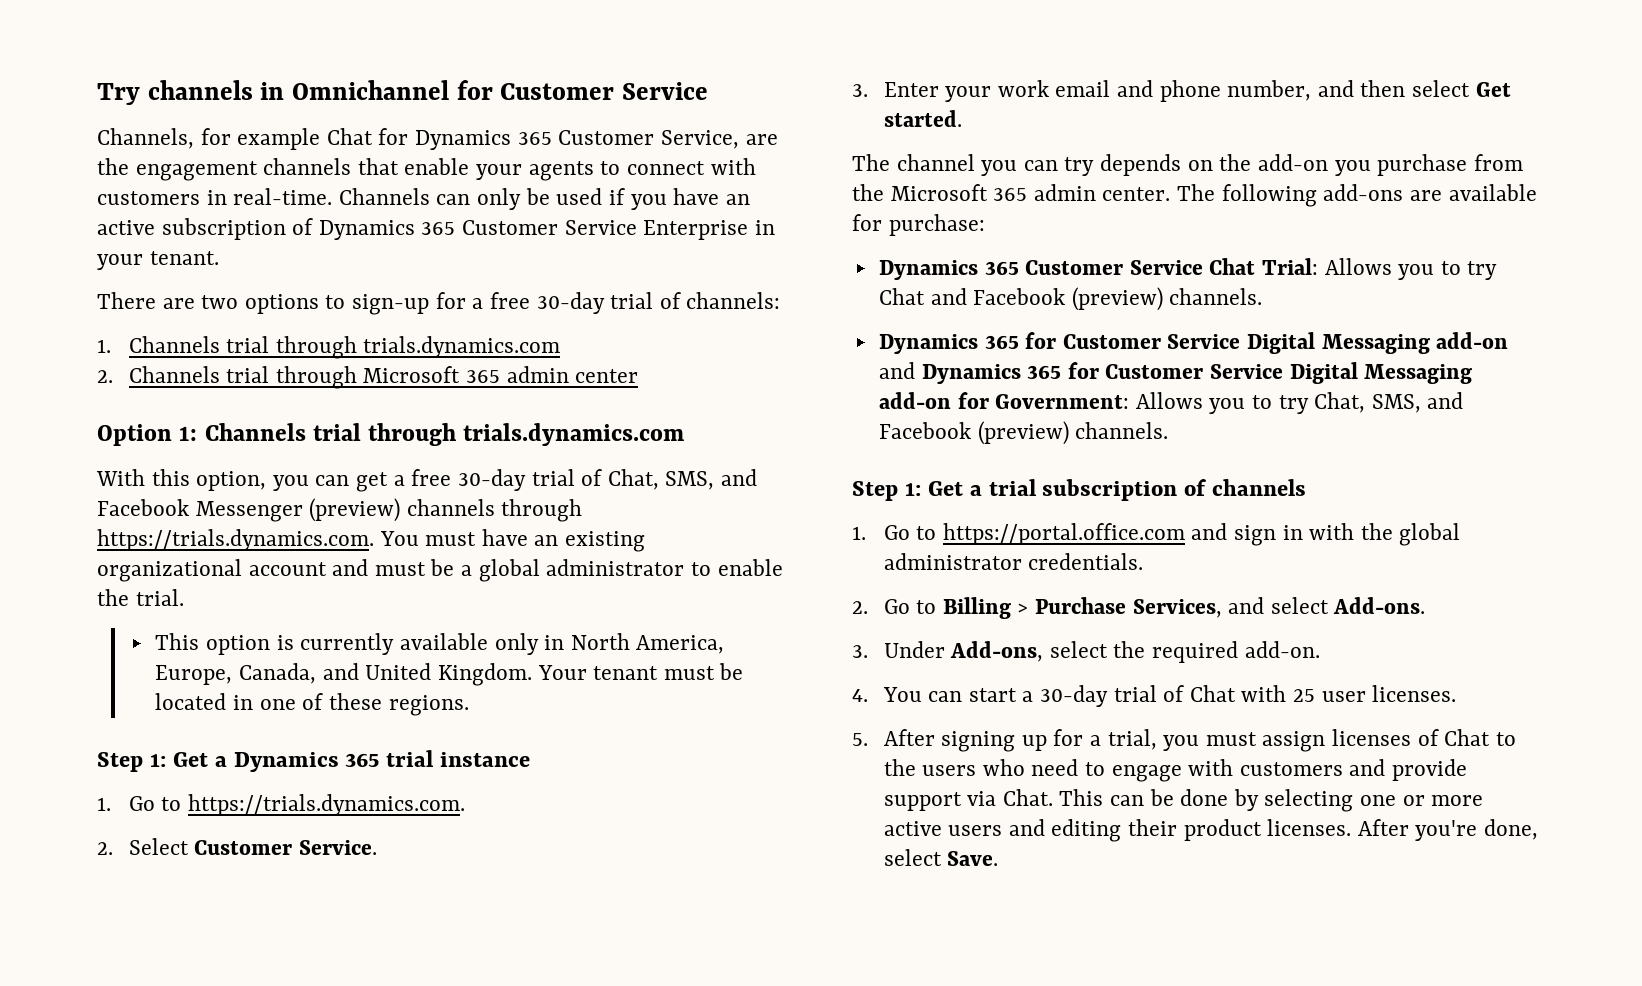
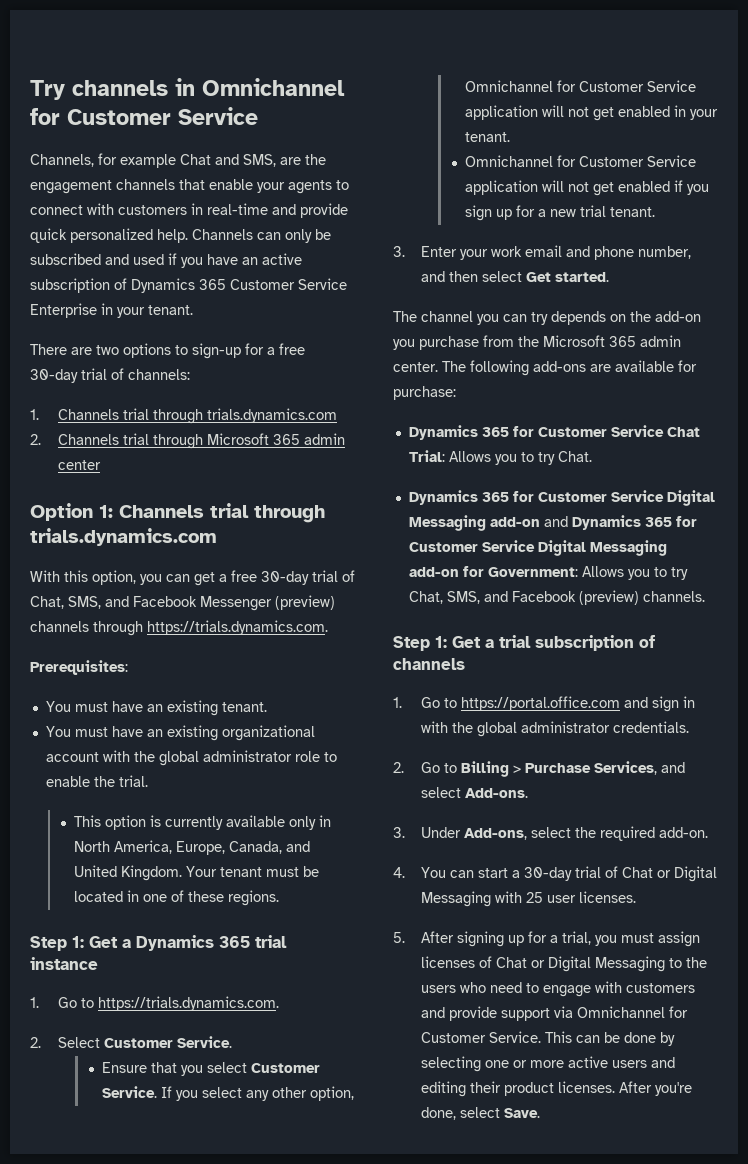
[378,128,739,150] for Dynamics 365 Customer Service, -> [215,154,276,167] and SMS,
[233,188,333,205] real-time. -> [207,203,348,218] [30,228,188,243] real-time and provide quick personalized help.
(550, 196) none -> [30,253,129,265] subscribed and
(374, 540) none -> [30,660,128,675] [45,700,267,716] // Prerequisites: // You must have an existing tenant. //
[332,559,685,582] and must be a global administrator -> [102,750,320,766] with the global administrator role
(377, 847) none -> [101,1062,320,1076] [101,1086,354,1101] [464,80,696,92] [464,105,718,121] [464,132,510,142] [464,155,696,167] [464,180,709,196] [464,205,655,221] // Ensure that you select Customer Service. If you select any other option, Omnichannel for Customer Service application will not get enabled in your tenant. // Omnichannel for Customer Service application will not get enabled if you sign up for a new trial tenant.
(1019, 268) none -> [512,426,534,437] for
[878,287,1263,311] Chat and Facebook (preview) channels. -> [557,451,592,462] Chat.
(1236, 693) none -> [656,866,717,882] [420,891,491,907] or Digital Messaging
(1491, 737) none -> [530,956,665,972] or Digital Messaging
[1002,789,1053,806] Chat. -> [576,1006,688,1018] [420,1031,541,1043] Omnichannel for Customer Service.

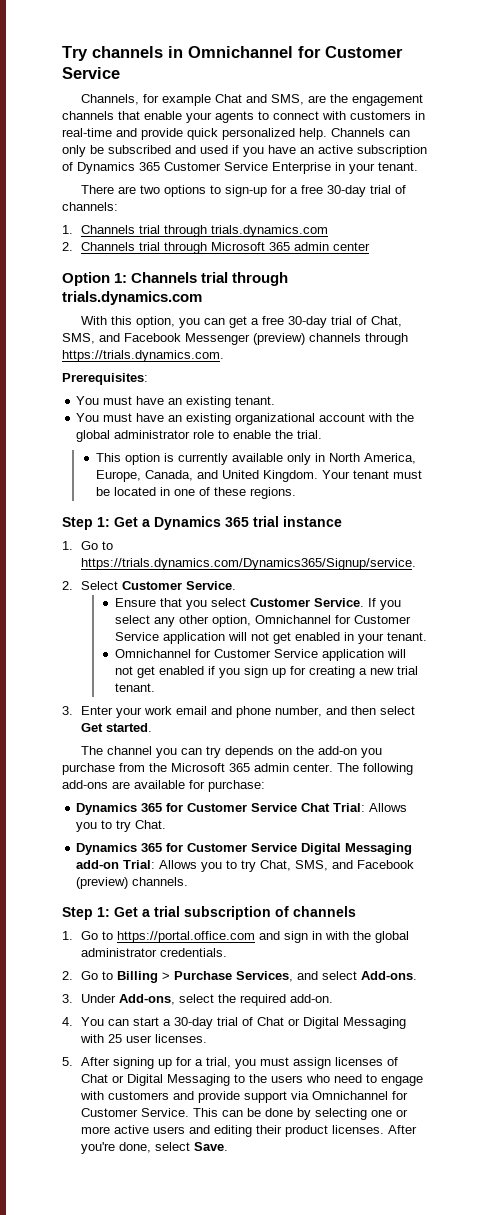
[97,996,279,1011] https://trials.dynamics.com. -> [81,558,417,570] https://trials.dynamics.com/Dynamics365/Signup/service.
(535, 211) none -> [309,666,356,678] creating
[543,515,697,530] [408,540,667,556] [408,566,578,577] and Dynamics 365 for Customer Service Digital Messaging add-on for Government: -> [123,860,156,869] Trial:

